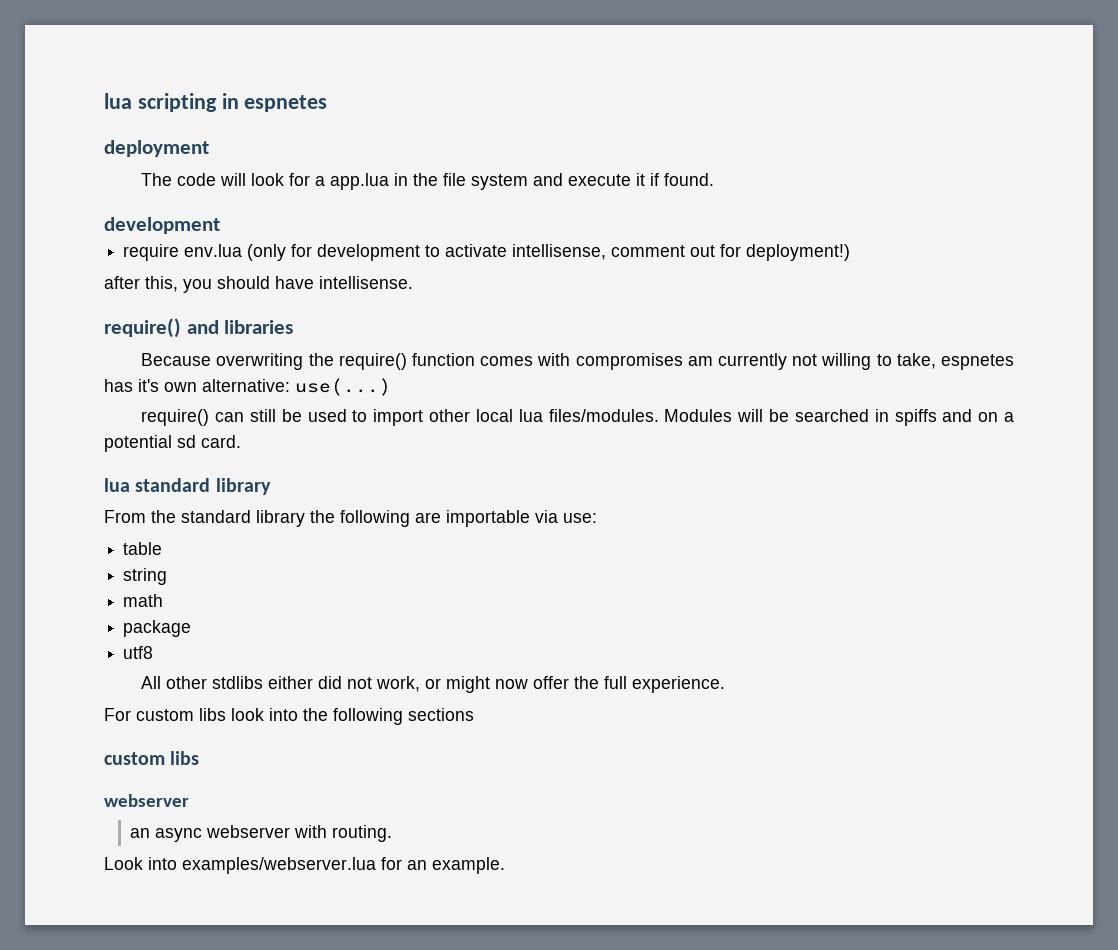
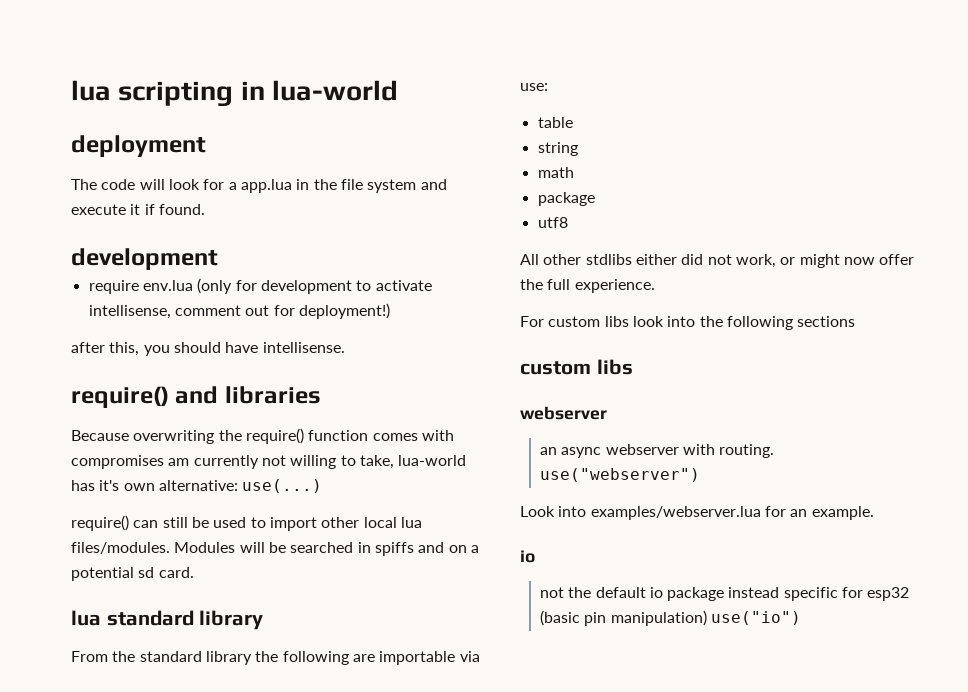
[244,95,328,112] espnetes -> [272,80,399,101] lua-world
[940,354,1014,370] espnetes -> [398,455,467,466] lua-world
(393, 833) none -> [539,468,700,482] use("webserver")
(505, 865) none -> [520,550,535,563] [539,587,910,601] [539,610,801,626] // io // not the default io package instead specific for esp32 (basic pin manipulation) use("io")

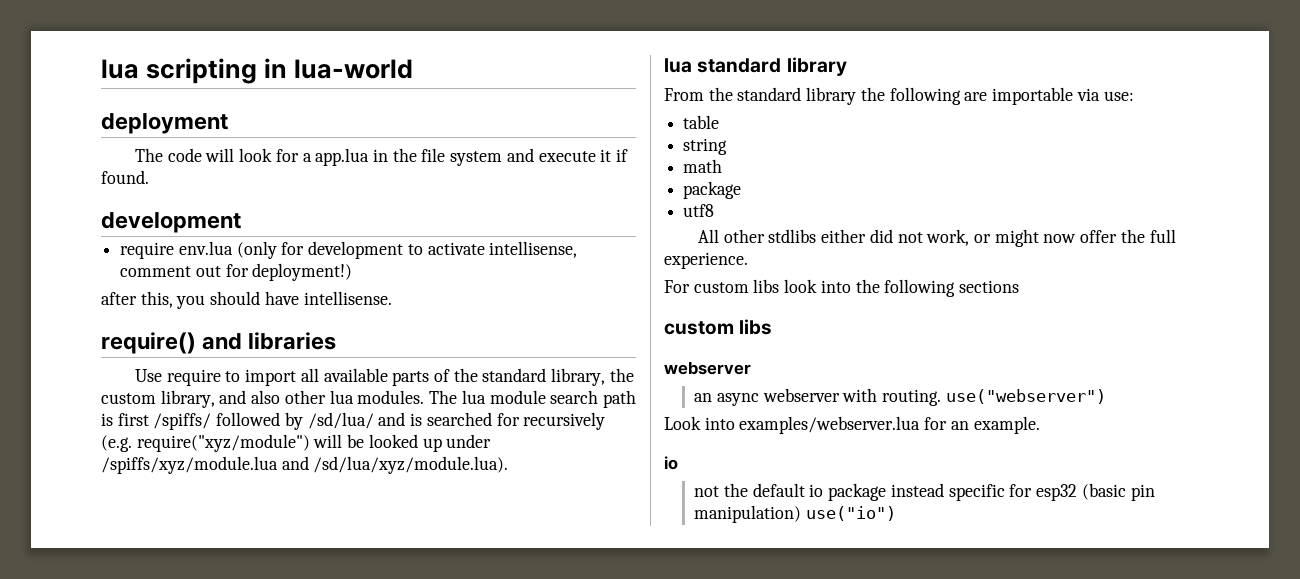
[71,428,454,444] [71,455,467,469] [71,479,323,493] [71,515,422,531] [71,542,479,556] [71,567,194,581] Because overwriting the require() function comes with compromises am currently not willing to take, lua-world has it's own alternative: use(...) // require() can still be used to import other local lua files/modules. Modules will be searched in spiffs and on a potential sd card. -> [134,368,634,386] [101,390,636,408] [101,412,606,430] [101,434,492,452] [101,456,509,474] Use require to import all available parts of the standard library, the custom library, and also other lua modules. The lua module search path is first /spiffs/ followed by /sd/lua/ and is searched for recursively (e.g. require("xyz/module") will be looked up under /spiffs/xyz/module.lua and /sd/lua/xyz/module.lua).

